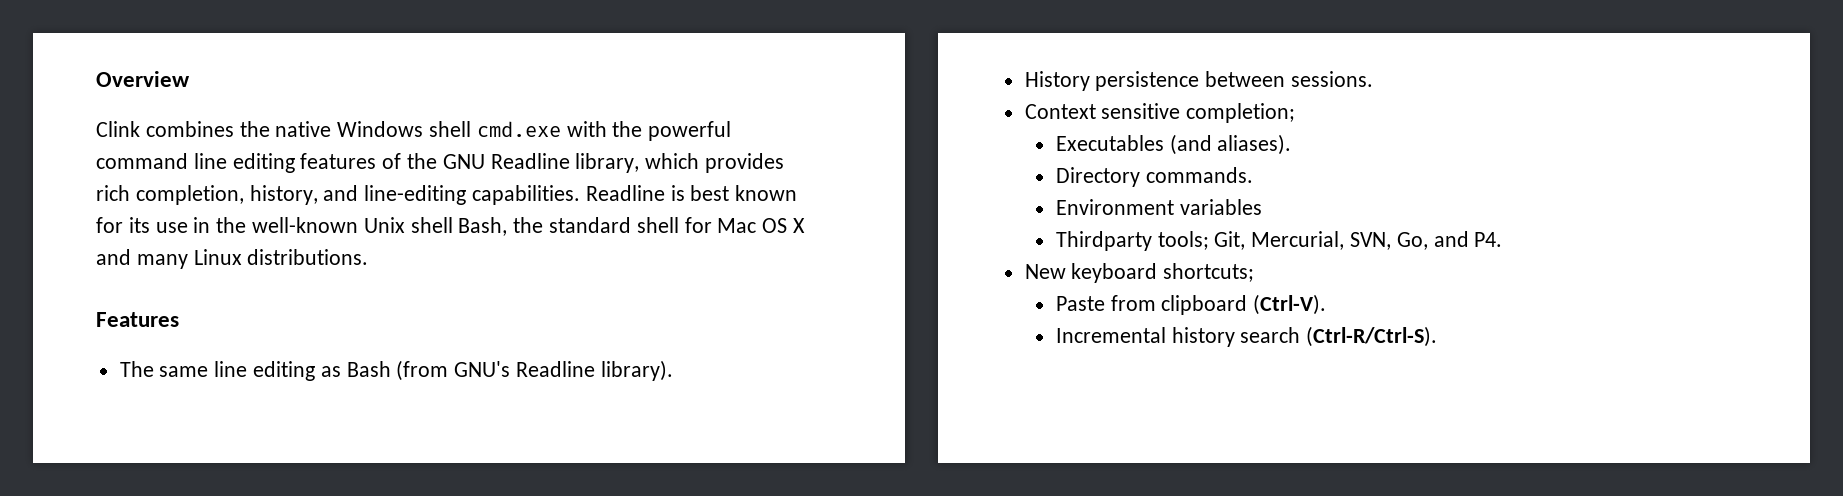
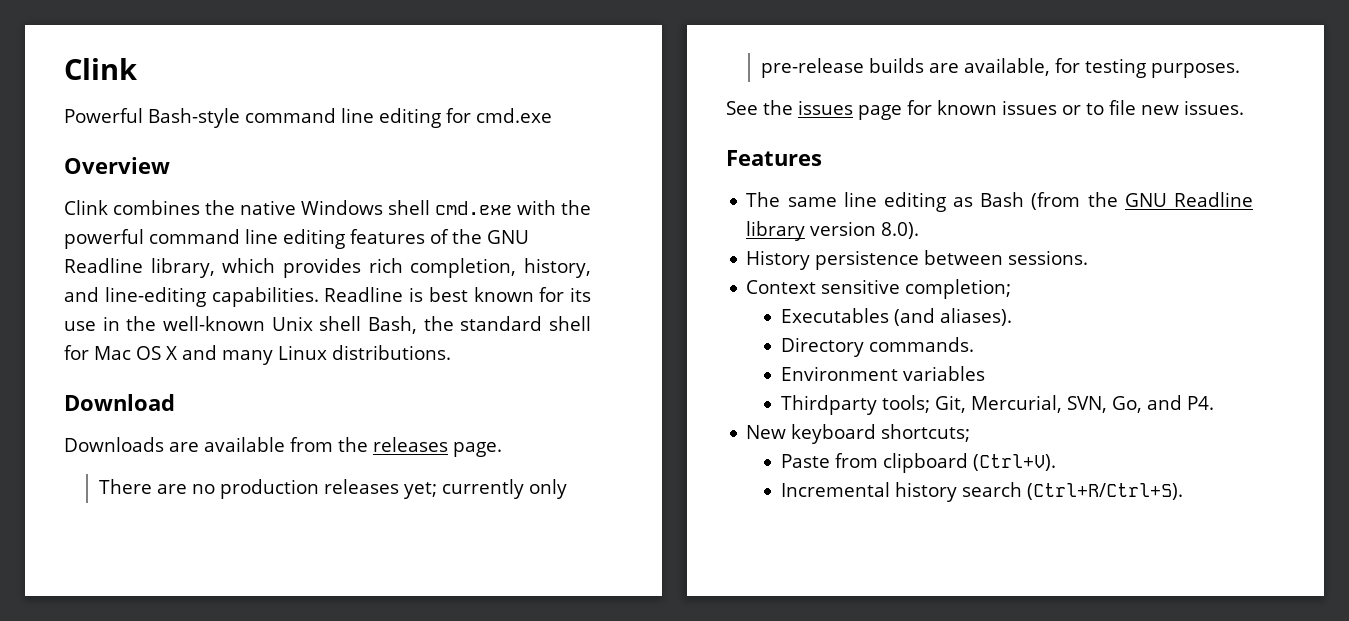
(96, 79) none -> [64,58,137,80] [64,108,552,128] Clink // Powerful Bash-style command line editing for cmd.exe //
(369, 257) none -> [64,394,175,411] [64,437,502,457] [98,479,567,499] [760,58,1240,78] [726,100,1244,120] // Download // Downloads are available from the releases page. // There are no production releases yet; currently only pre-release builds are available, for testing purposes. // See the issues page for known issues or to file new issues.
[454,360,673,381] GNU's Readline library). -> [1087,192,1253,207] [746,221,920,241] the GNU Readline library version 8.0).
[1253,294,1327,315] (Ctrl-V). -> [972,454,1056,471] (Ctrl+V).
[1306,326,1438,347] (Ctrl-R/Ctrl-S). -> [1026,483,1183,500] (Ctrl+R/Ctrl+S).

